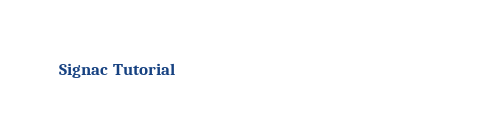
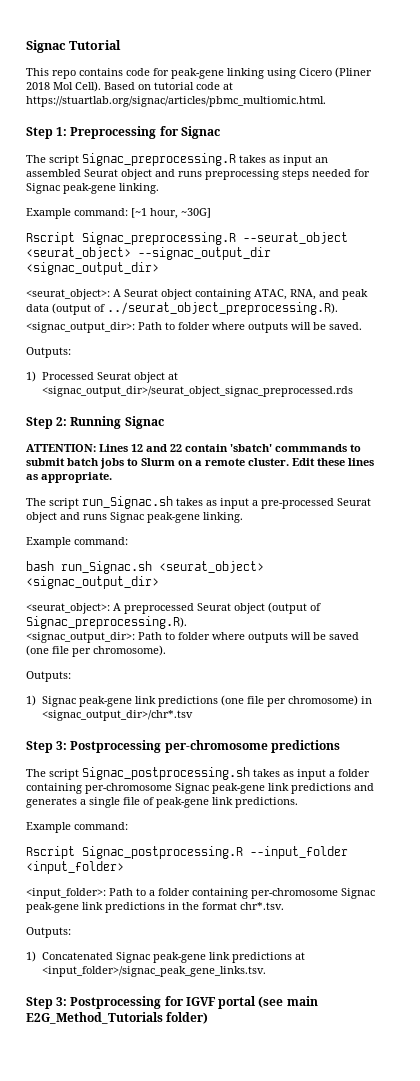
(175, 69) none -> [26,67,372,79] [26,81,233,92] [26,96,326,107] [26,126,220,139] [26,153,328,166] [26,169,370,180] [26,183,159,194] [26,208,211,219] [26,232,348,245] [26,247,271,260] [26,262,159,275] [26,289,368,300] [26,302,338,315] [26,322,362,333] [26,347,71,358] [26,371,179,383] [42,386,354,397] [26,416,164,429] [26,444,361,452] [26,458,374,469] [26,472,112,483] [26,496,371,509] [26,512,243,523] [26,537,128,548] [26,561,264,574] [26,576,159,589] [26,602,321,614] [26,616,187,629] [26,632,359,643] [26,645,166,657] [26,671,71,682] [26,695,373,707] [42,710,194,721] [26,740,340,753] [26,767,370,780] [26,783,374,794] [26,797,298,808] [26,822,128,833] [26,846,348,859] [26,861,124,874] [26,888,375,899] [26,902,284,913] [26,927,71,938] [26,951,306,963] [42,966,267,977] [26,996,318,1009] [26,1012,209,1024] // This repo contains code for peak-gene linking using Cicero (Pliner 2018 Mol Cell). Based on tutorial code at https://stuartlab.org/signac/articles/pbmc_multiomic.html. // Step 1: Preprocessing for Signac // The script Signac_preprocessing.R takes as input an assembled Seurat object and runs preprocessing steps needed for Signac peak-gene linking. // Example command: [~1 hour, ~30G] // Rscript Signac_preprocessing.R --seurat_object <seurat_object> --signac_output_dir <signac_output_dir> // <seurat_object>: A Seurat object containing ATAC, RNA, and peak data (output of ../seurat_object_preprocessing.R). // <signac_output_dir>: Path to folder where outputs will be saved. // Outputs: // 1) Processed Seurat object at <signac_output_dir>/seurat_object_signac_preprocessed.rds // Step 2: Running Signac // ATTENTION: Lines 12 and 22 contain 'sbatch' commmands to submit batch jobs to Slurm on a remote cluster. Edit these lines as appropriate. // The script run_Signac.sh takes as input a pre-processed Seurat object and runs Signac peak-gene linking. // Example command: // bash run_Signac.sh <seurat_object> <signac_output_dir> // <seurat_object>: A preprocessed Seurat object (output of Signac_preprocessing.R). // <signac_output_dir>: Path to folder where outputs will be saved (one file per chromosome). // Outputs: // 1) Signac peak-gene link predictions (one file per chromosome) in <signac_output_dir>/chr*.tsv // Step 3: Postprocessing per-chromosome predictions // The script Signac_postprocessing.sh takes as input a folder containing per-chromosome Signac peak-gene link predictions and generates a single file of peak-gene link predictions. // Example command: // Rscript Signac_postprocessing.R --input_folder <input_folder> // <input_folder>: Path to a folder containing per-chromosome Signac peak-gene link predictions in the format chr*.tsv. // Outputs: // 1) Concatenated Signac peak-gene link predictions at <input_folder>/signac_peak_gene_links.tsv. // Step 3: Postprocessing for IGVF portal (see main E2G_Method_Tutorials folder)

